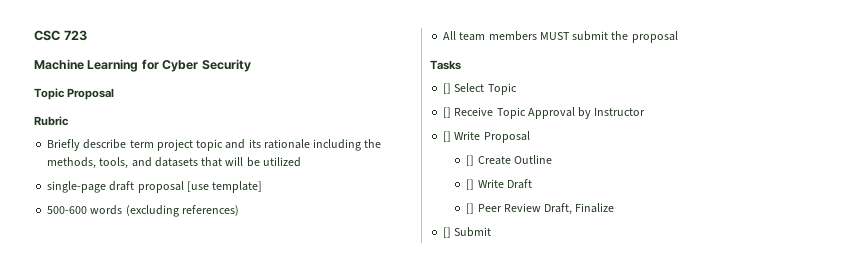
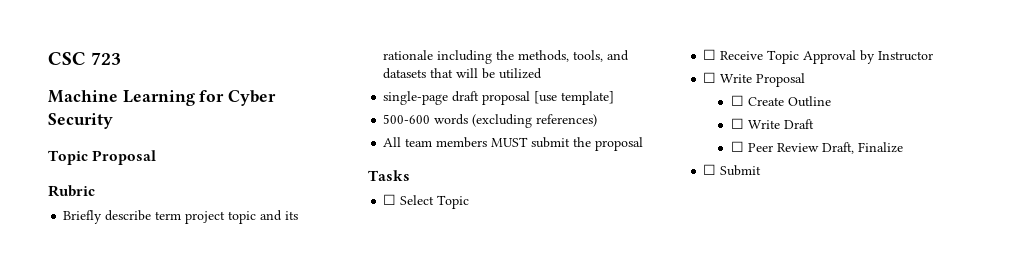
[443,83,452,94] [] -> [383,194,397,205] ☐
[443,107,452,118] [] -> [703,49,717,60] ☐
[443,131,452,142] [] -> [703,72,717,83] ☐
[466,155,475,166] [] -> [730,95,744,106] ☐
[466,179,475,190] [] -> [730,118,744,129] ☐
[466,203,475,214] [] -> [730,141,744,152] ☐
[443,227,452,238] [] -> [703,164,717,175] ☐

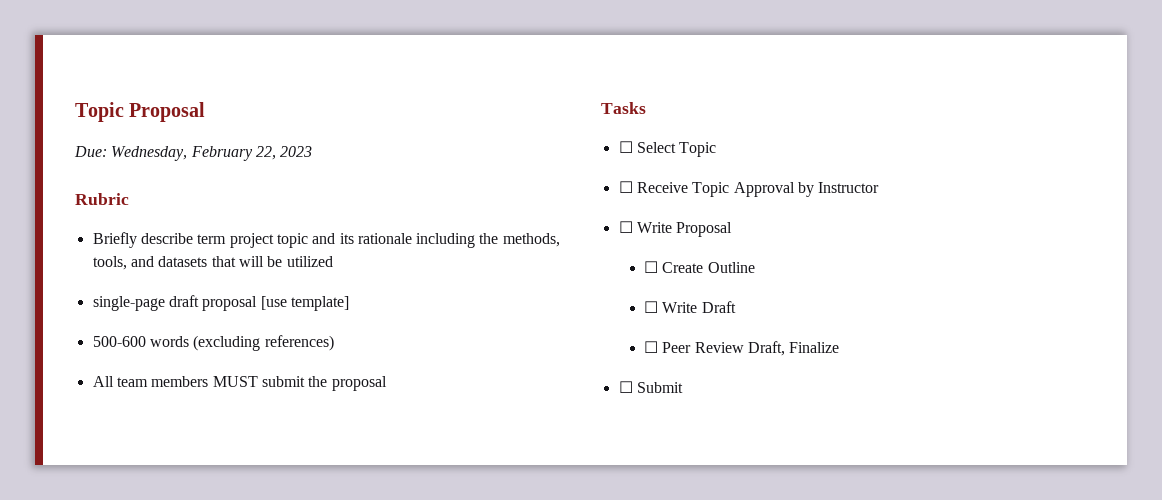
[48,52,122,65] [48,90,277,106] [48,113,113,129] [48,150,157,165] CSC 723 // Machine Learning for Cyber Security // Topic Proposal -> [75,102,206,122] [74,146,313,161] Topic Proposal // Due: Wednesday, February 22, 2023

